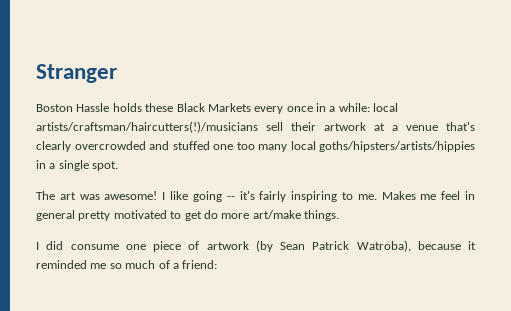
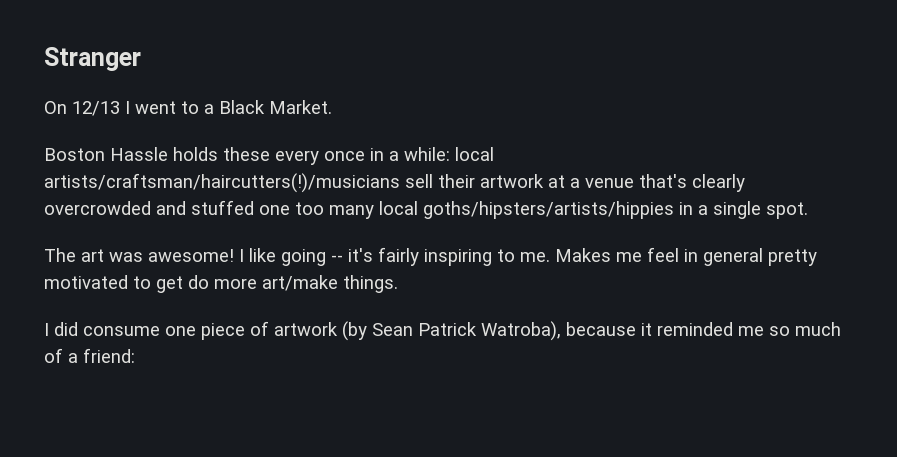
(117, 73) none -> [44,100,332,116] // On 12/13 I went to a Black Market.
[176,103,251,112] Black Markets -> (270, 154) none

